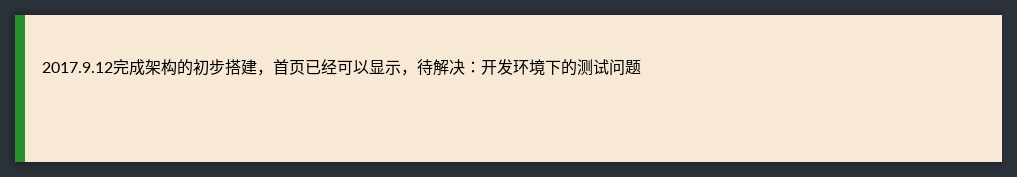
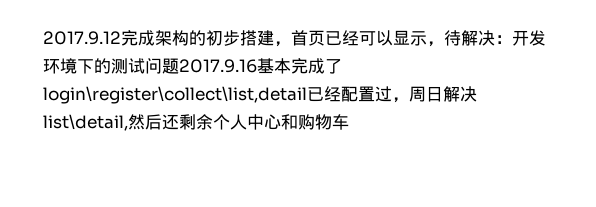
(641, 67) none -> [179,58,342,74] [43,86,477,104] [43,114,349,131] 2017.9.16基本完成了login\register\collect\list,detail已经配置过，周日解决list\detail,然后还剩余个人中心和购物车

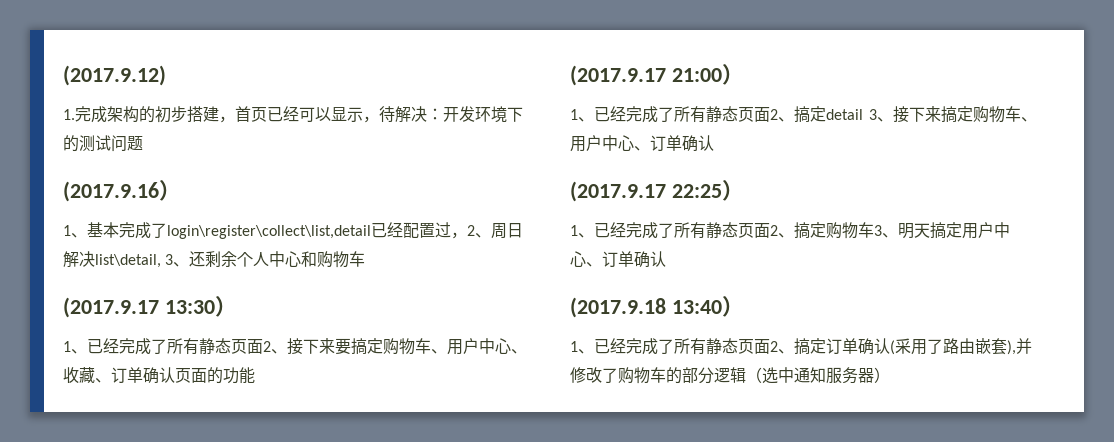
[43,31,121,45] 2017.9.12 -> [63,65,166,86] [63,109,75,120] (2017.9.12) // 1.
[179,59,257,73] 2017.9.16 -> [63,180,181,202] [63,225,87,238] // (2017.9.16） // 1、
(409, 100) none -> [467,225,491,238] 2、
[128,114,162,130] 然后 -> [165,254,190,267] 3、
(349, 122) none -> [63,296,237,318] [63,338,527,355] [63,367,255,384] [570,64,744,86] [570,106,1037,123] [570,135,714,152] [570,180,744,202] [570,222,1010,239] [570,251,666,268] [570,296,744,318] [570,338,1032,355] [570,367,890,384] // (2017.9.17 13:30） // 1、已经完成了所有静态页面2、接下来要搞定购物车、用户中心、收藏、订单确认页面的功能 // (2017.9.17 21:00） // 1、已经完成了所有静态页面2、搞定detail 3、接下来搞定购物车、用户中心、订单确认 // (2017.9.17 22:25） // 1、已经完成了所有静态页面2、搞定购物车3、明天搞定用户中心、订单确认 // (2017.9.18 13:40） // 1、已经完成了所有静态页面2、搞定订单确认(采用了路由嵌套),并修改了购物车的部分逻辑（选中通知服务器）

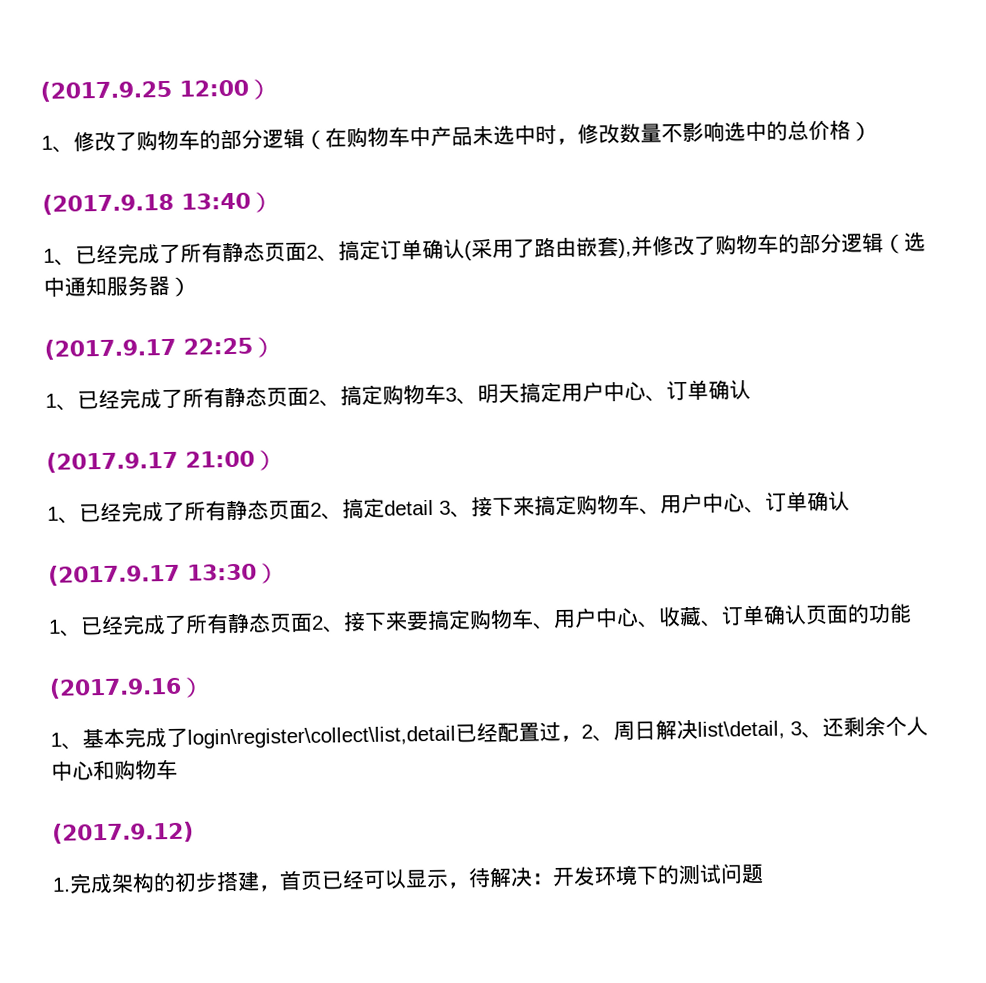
[63,65,166,86] [63,106,523,123] [63,135,143,152] [63,180,181,202] [63,222,523,239] [63,251,366,268] [63,296,237,318] [63,338,527,355] [63,367,255,384] [570,64,744,86] [570,106,1037,123] [570,135,714,152] [570,180,744,202] [570,222,1010,239] [570,251,666,268] (2017.9.12) // 1.完成架构的初步搭建，首页已经可以显示，待解决：开发环境下的测试问题 // (2017.9.16） // 1、基本完成了login\register\collect\list,detail已经配置过，2、周日解决list\detail, 3、还剩余个人中心和购物车 // (2017.9.17 13:30） // 1、已经完成了所有静态页面2、接下来要搞定购物车、用户中心、收藏、订单确认页面的功能 // (2017.9.17 21:00） // 1、已经完成了所有静态页面2、搞定detail 3、接下来搞定购物车、用户中心、订单确认 // (2017.9.17 22:25） // 1、已经完成了所有静态页面2、搞定购物车3、明天搞定用户中心、订单确认 -> [40,79,271,102] [41,119,872,153] (2017.9.25 12:00） // 1、修改了购物车的部分逻辑（在购物车中产品未选中时，修改数量不影响选中的总价格）
(890, 375) none -> [44,337,275,360] [45,379,751,411] [46,450,277,473] [47,491,850,524] [48,563,279,586] [48,602,912,637] [49,676,204,699] [50,715,928,750] [51,758,178,782] [52,821,194,844] [52,863,764,894] // (2017.9.17 22:25） // 1、已经完成了所有静态页面2、搞定购物车3、明天搞定用户中心、订单确认 // (2017.9.17 21:00） // 1、已经完成了所有静态页面2、搞定detail 3、接下来搞定购物车、用户中心、订单确认 // (2017.9.17 13:30） // 1、已经完成了所有静态页面2、接下来要搞定购物车、用户中心、收藏、订单确认页面的功能 // (2017.9.16） // 1、基本完成了login\register\collect\list,detail已经配置过，2、周日解决list\detail, 3、还剩余个人中心和购物车 // (2017.9.12) // 1.完成架构的初步搭建，首页已经可以显示，待解决：开发环境下的测试问题

